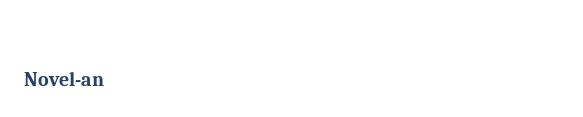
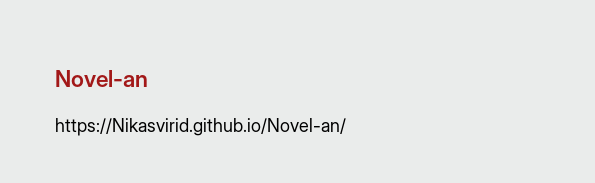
(104, 78) none -> [55,118,346,136] // https://Nikasvirid.github.io/Novel-an/

